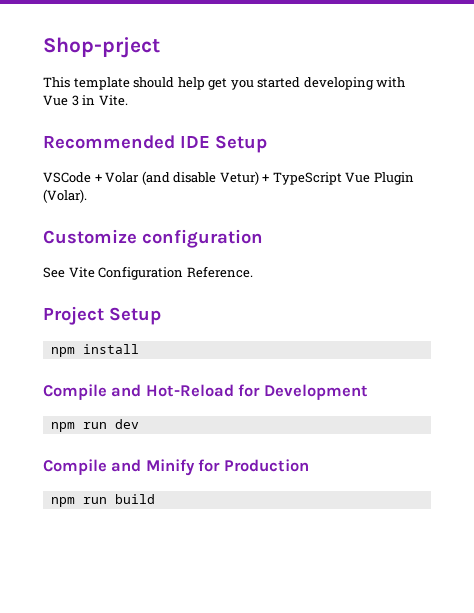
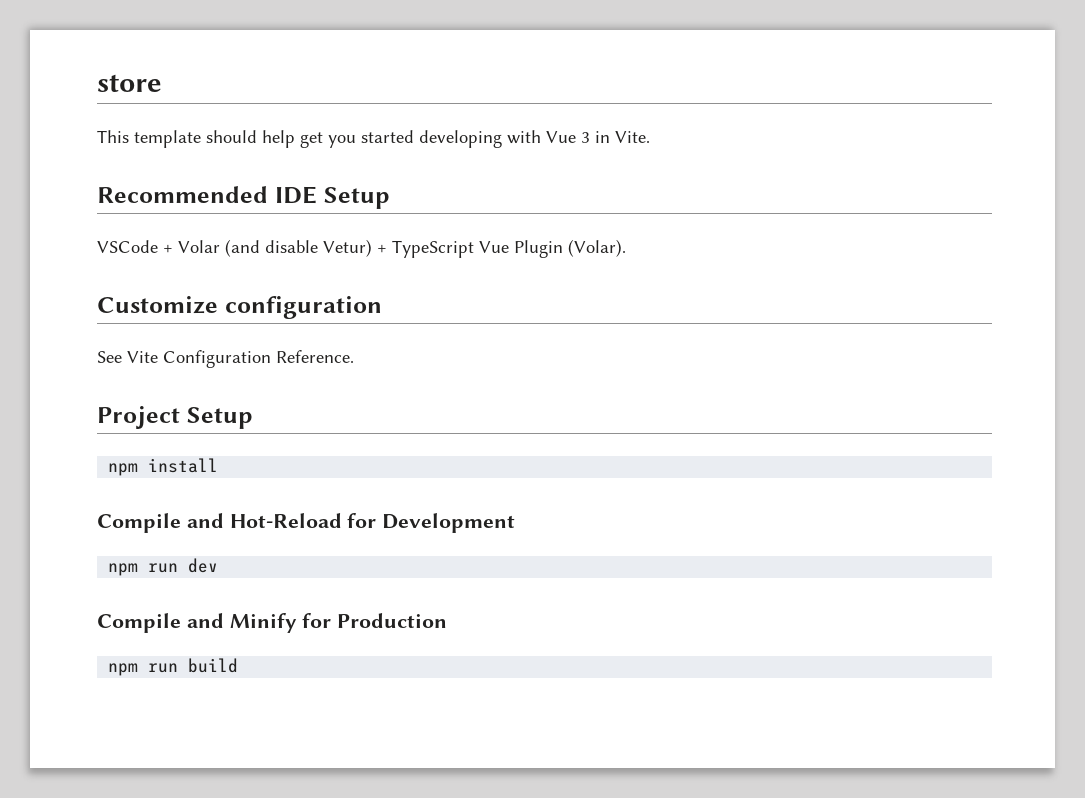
[43,37,160,58] Shop-prject -> [97,74,162,92] store

